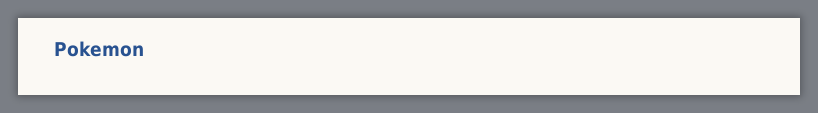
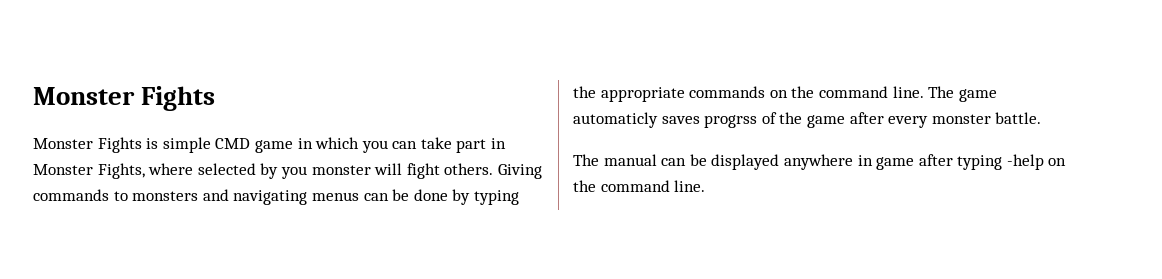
[54,41,144,57] Pokemon -> [33,86,216,111] [33,137,507,153] [33,163,542,179] [33,189,519,205] [573,86,997,102] [573,112,1042,128] [573,154,1067,170] [573,180,706,192] Monster Fights // Monster Fights is simple CMD game in which you can take part in Monster Fights, where selected by you monster will fight others. Giving commands to monsters and navigating menus can be done by typing the appropriate commands on the command line. The game automaticly saves progrss of the game after every monster battle. // The manual can be displayed anywhere in game after typing -help on the command line.

